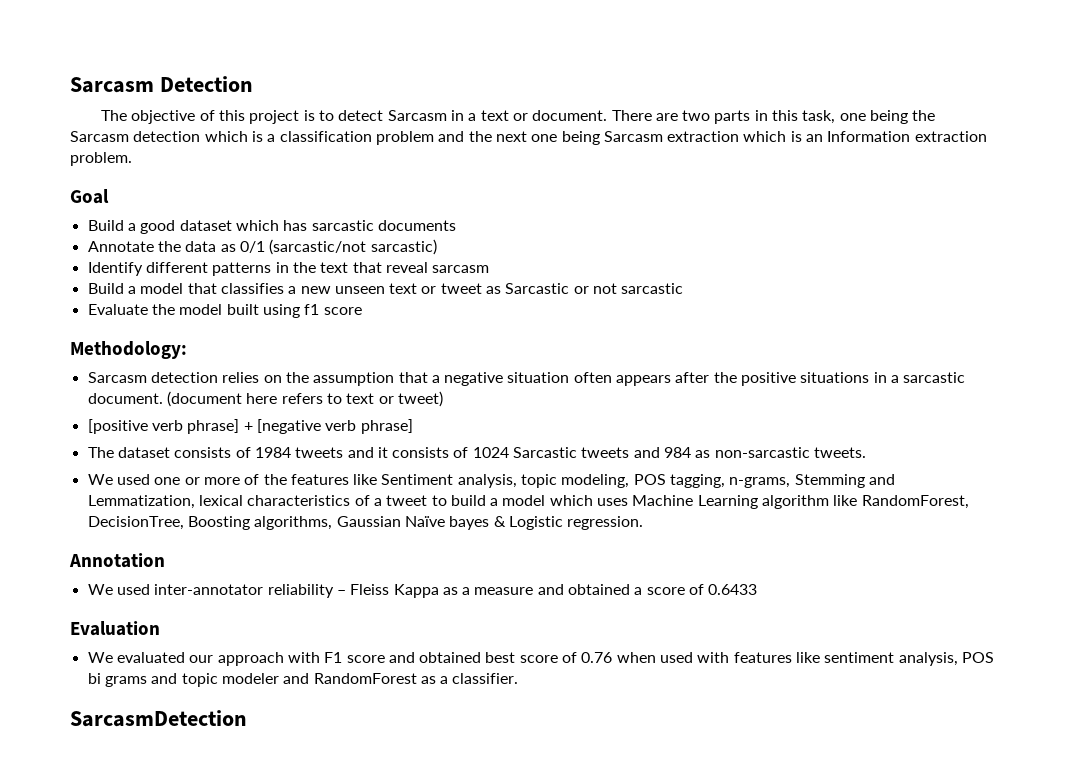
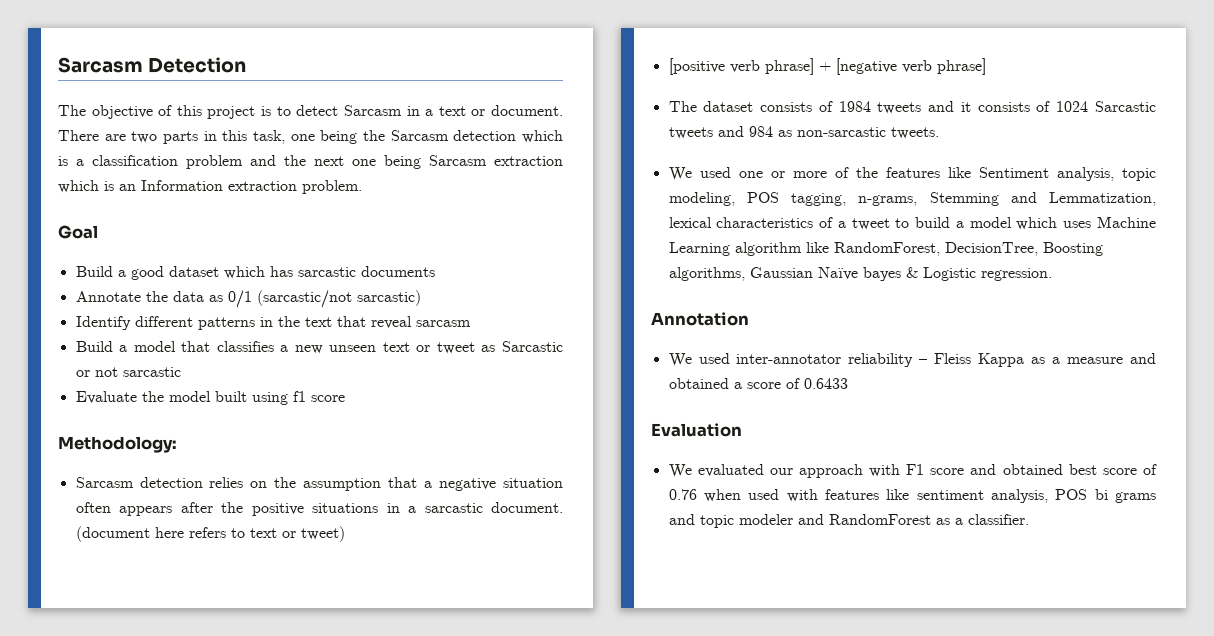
[70,710,247,727] // SarcasmDetection -> (1029, 519) none

